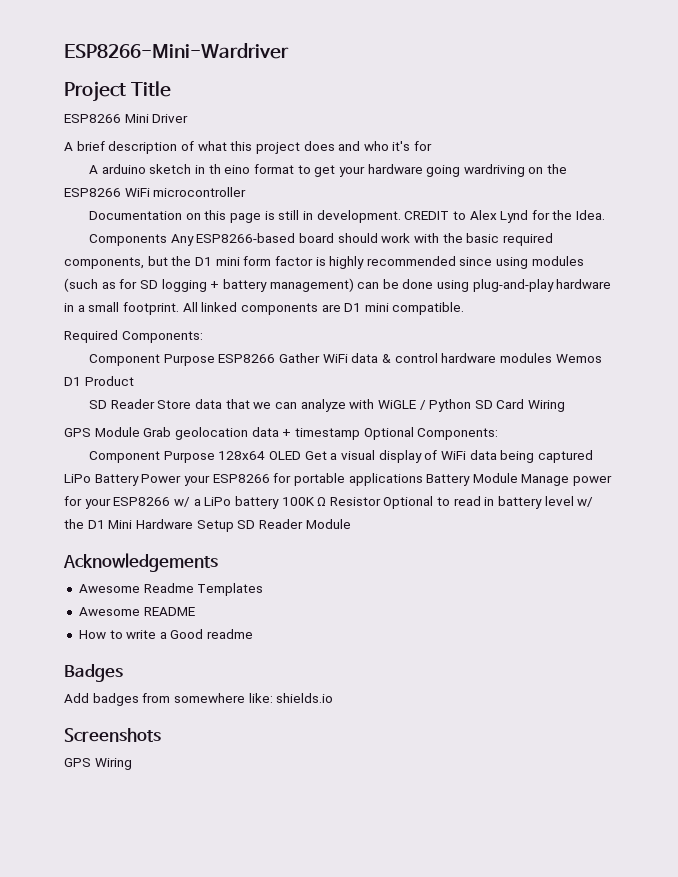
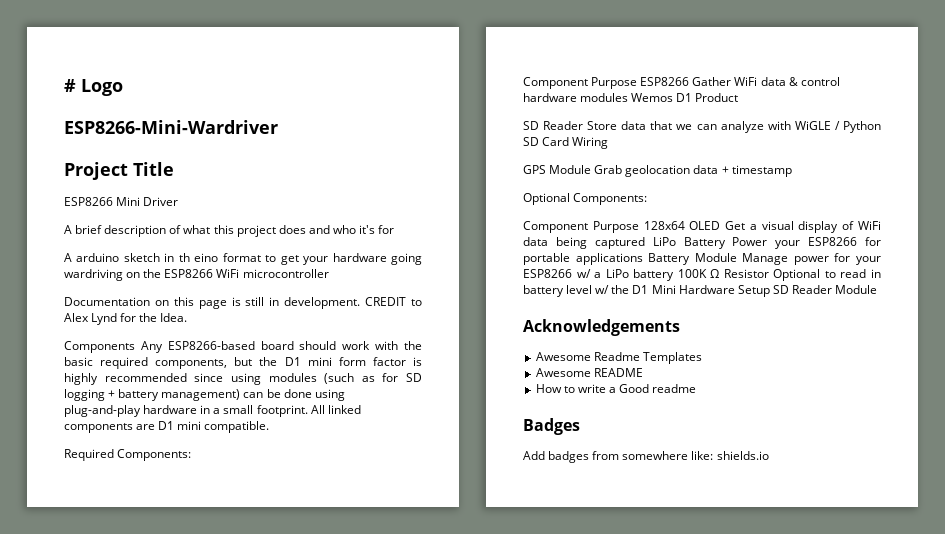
(64, 51) none -> [64,79,123,96] # Logo //
(360, 434) none -> (792, 171) //
[64,728,161,742] [64,758,132,770] // Screenshots // GPS Wiring -> (769, 455) none

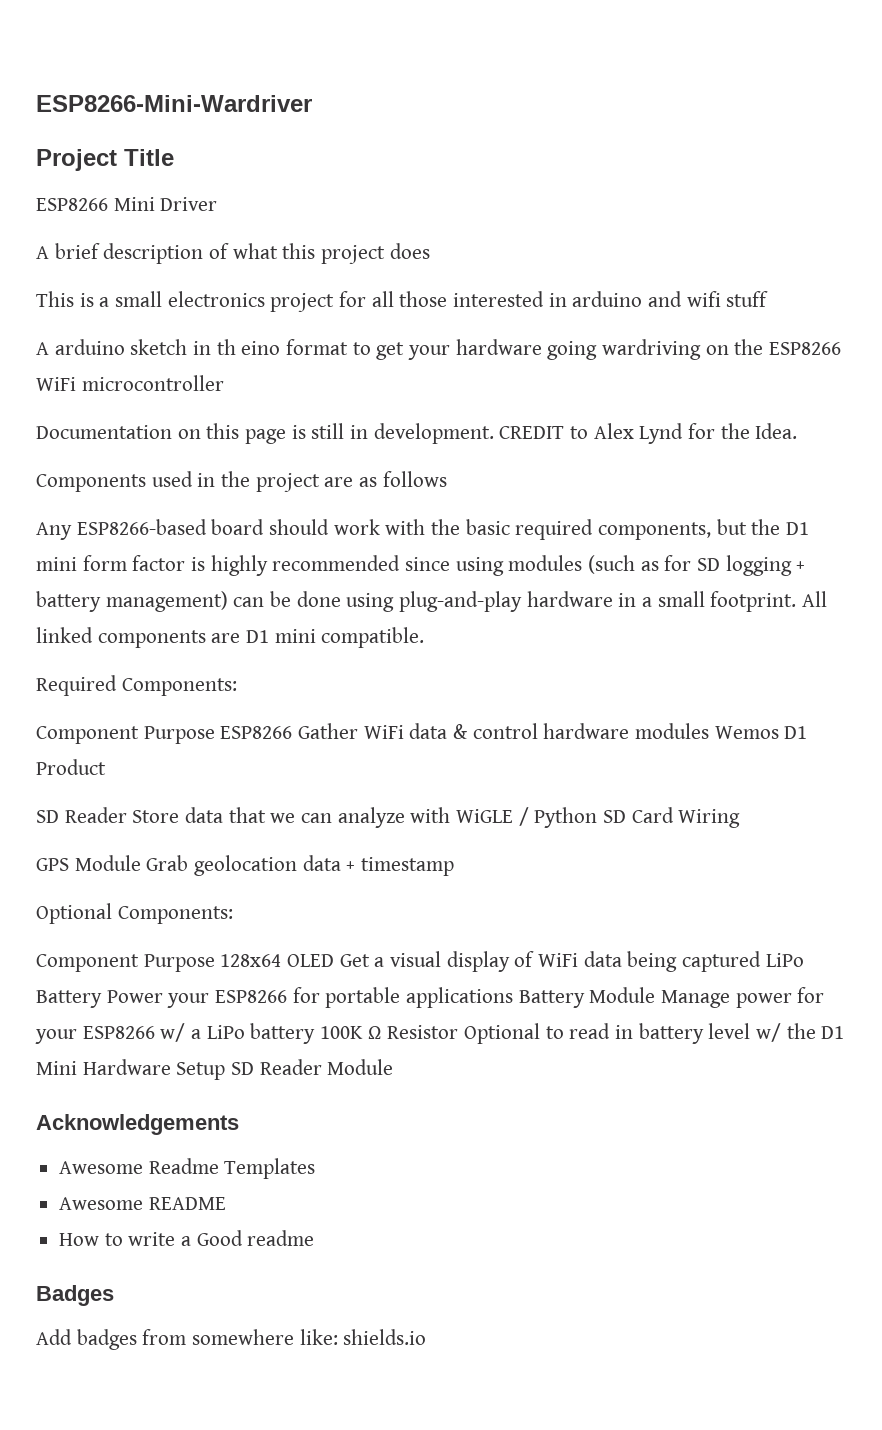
[64,79,123,96] # Logo // -> (36, 103) none
[308,225,395,234] and who it's for -> [36,291,769,312] // This is a small electronics project for all those interested in arduino and wifi stuff
(135, 347) none -> [151,471,447,492] used in the project are as follows //

